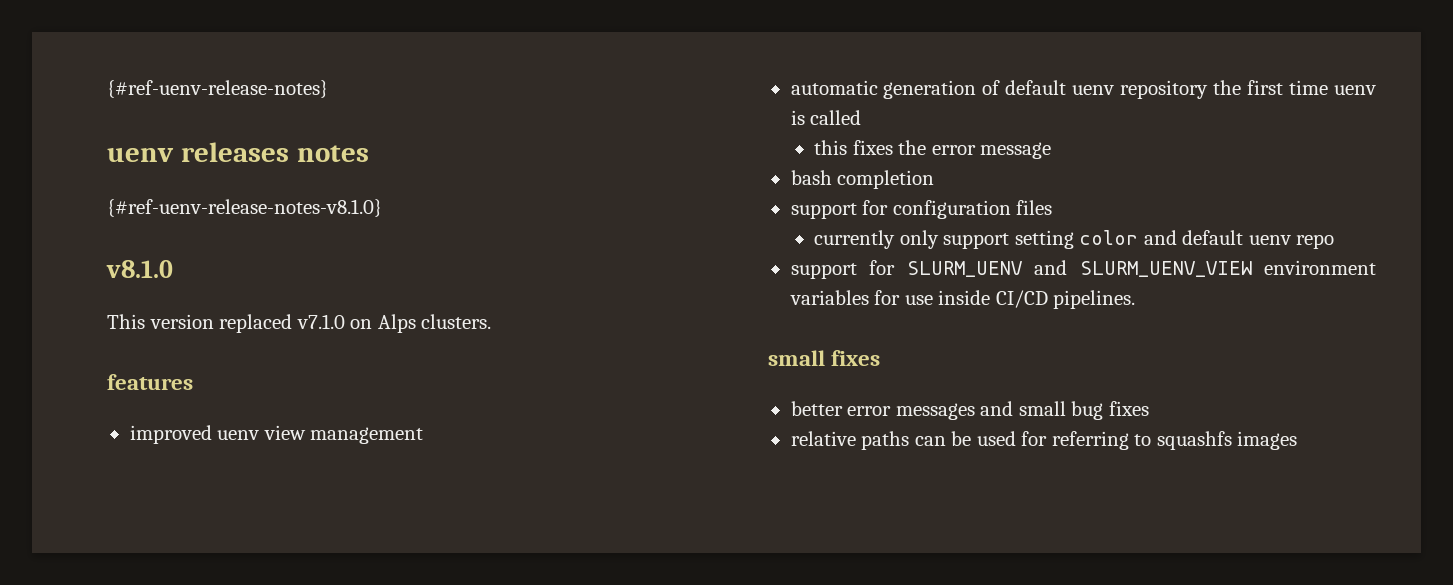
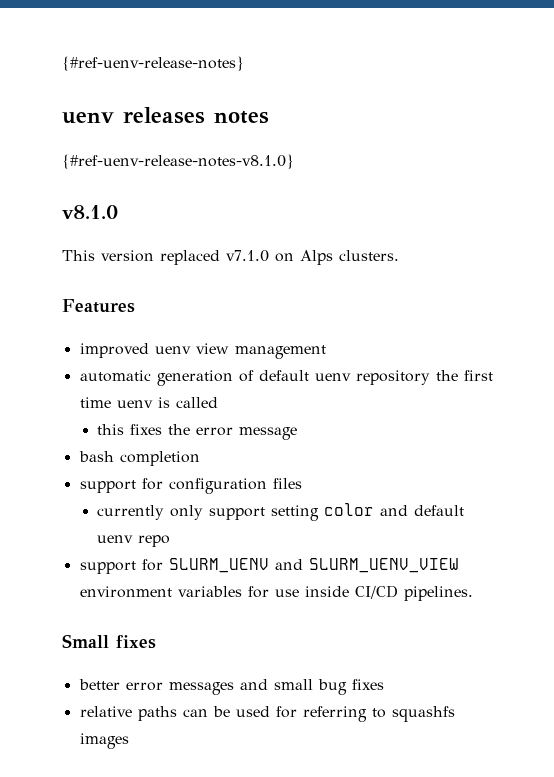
[107,374,193,390] features -> [62,299,135,313] Features
[768,350,825,366] small -> [62,634,109,648] Small

